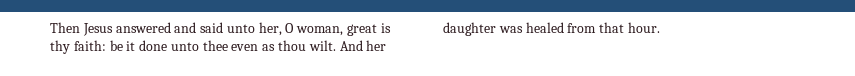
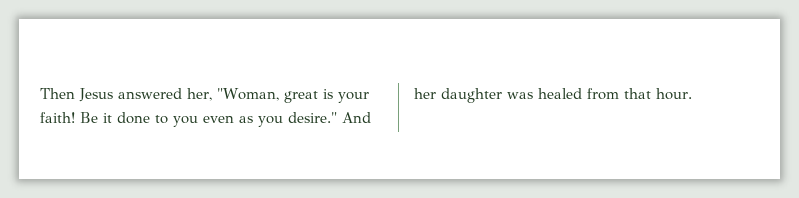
[174,22,391,36] [50,40,336,54] and said unto her, O woman, great is thy faith: be it done unto thee even as thou wilt. -> [187,88,369,103] [40,112,337,127] her, "Woman, great is your faith! Be it done to you even as you desire."

